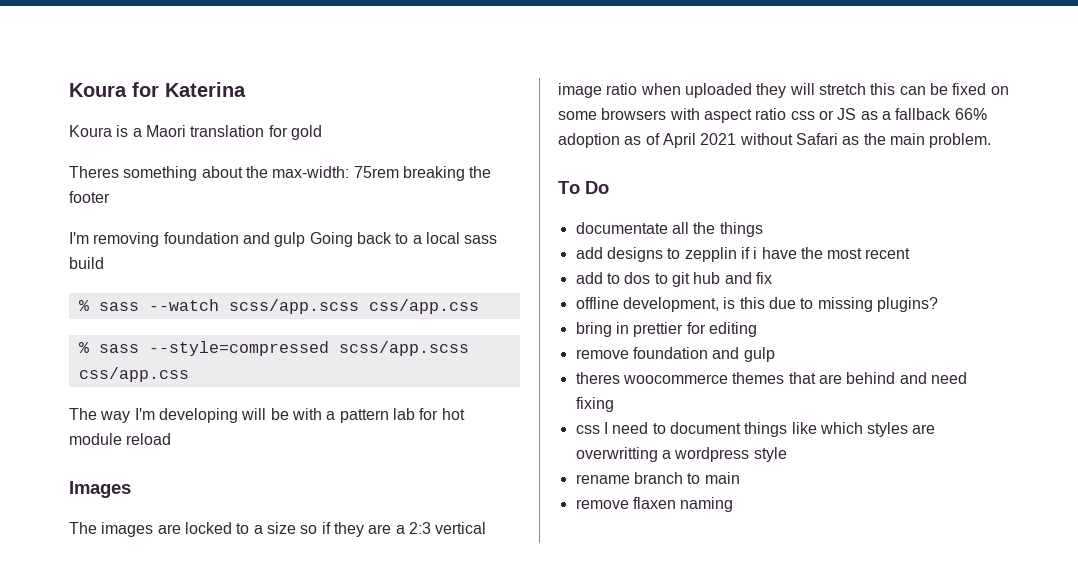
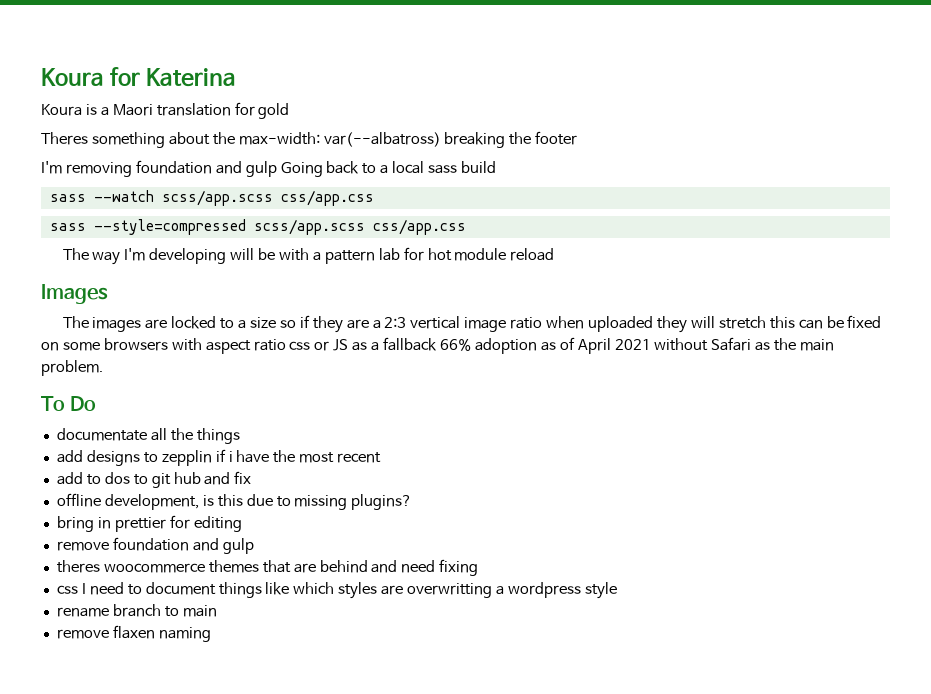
[353,166,399,178] 75rem -> [323,132,441,147] var(--albatross)
[78,300,89,311] % -> (497, 167) none
[78,342,89,353] % -> (374, 198) none

